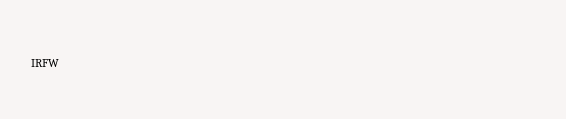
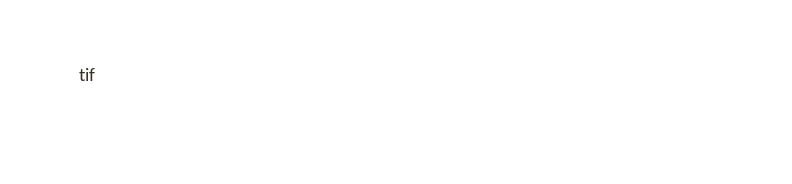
[31,59,59,67] IRFW -> [79,68,95,81] tif

